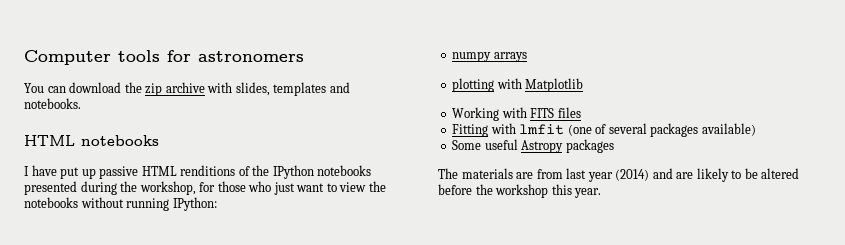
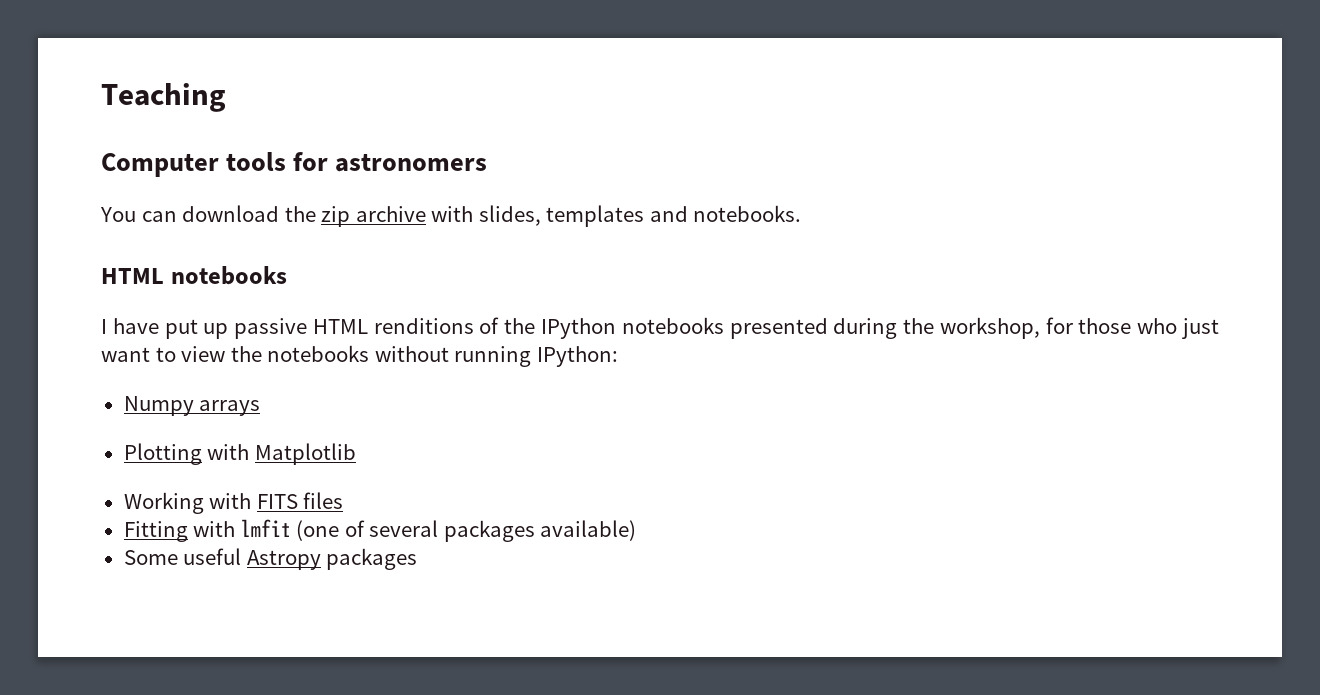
(24, 57) none -> [101,83,226,112] Teaching //
[452,51,492,62] numpy -> [123,396,194,416] Numpy
[452,78,495,92] plotting -> [123,443,202,465] Plotting
[438,168,800,182] [438,184,602,198] // The materials are from last year (2014) and are likely to be altered before the workshop this year. -> (418, 559) none

